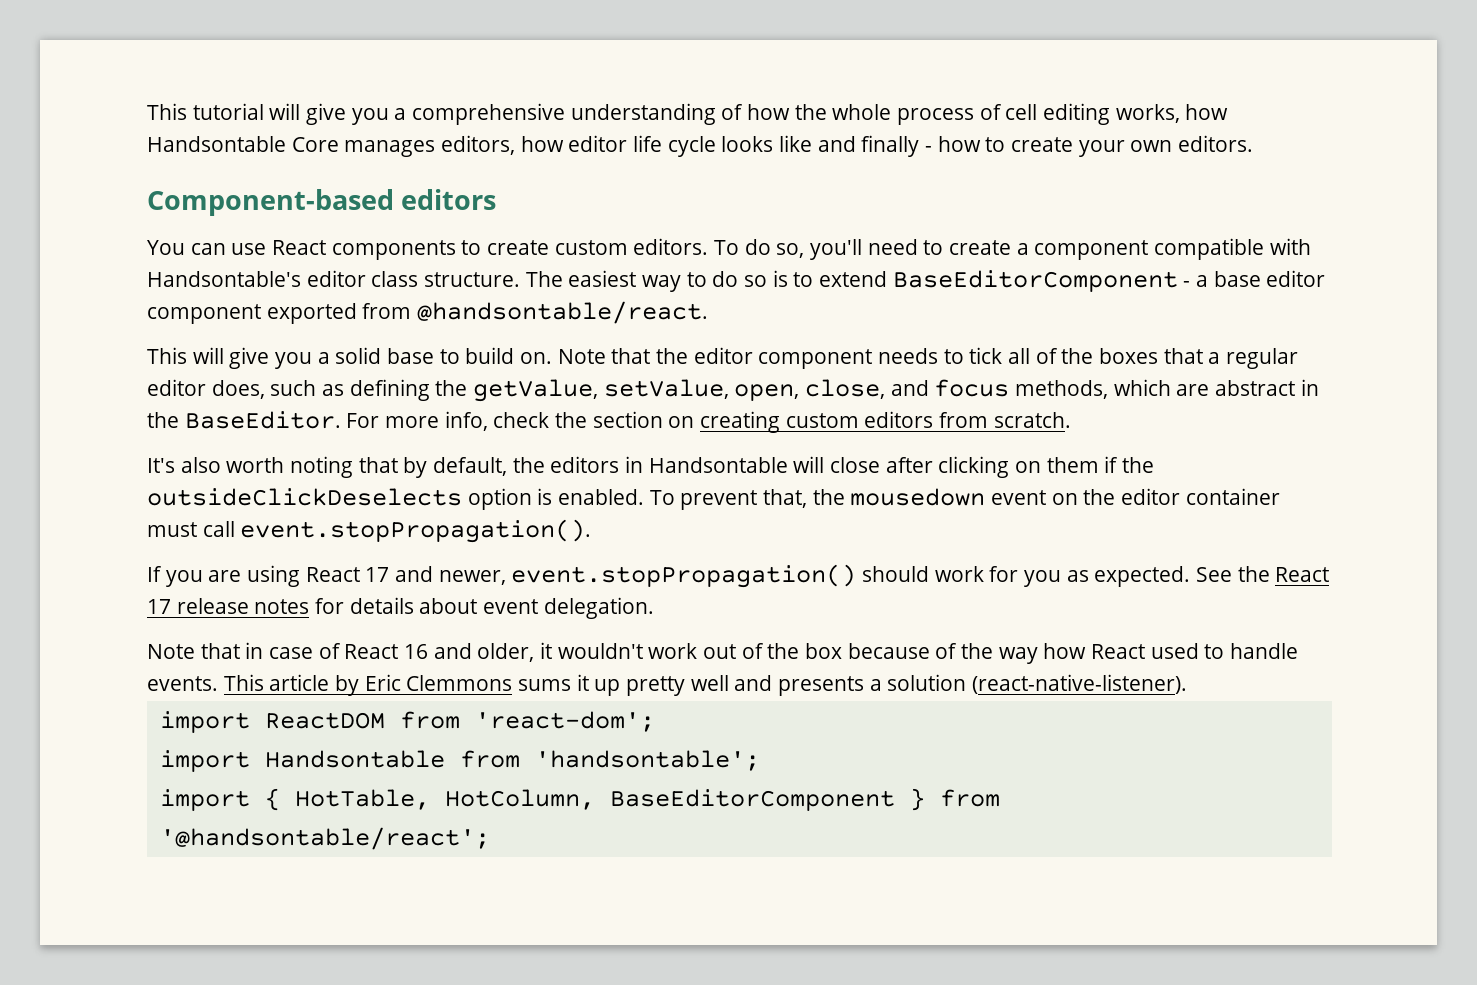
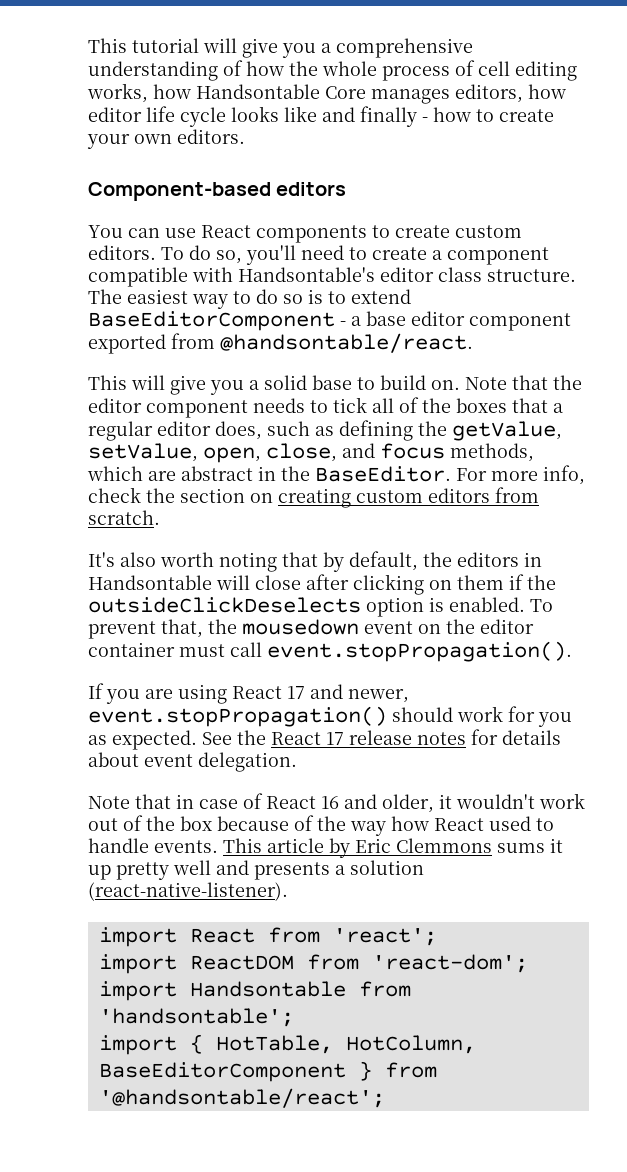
(1188, 684) none -> [98,927,437,947] // import React from 'react';

